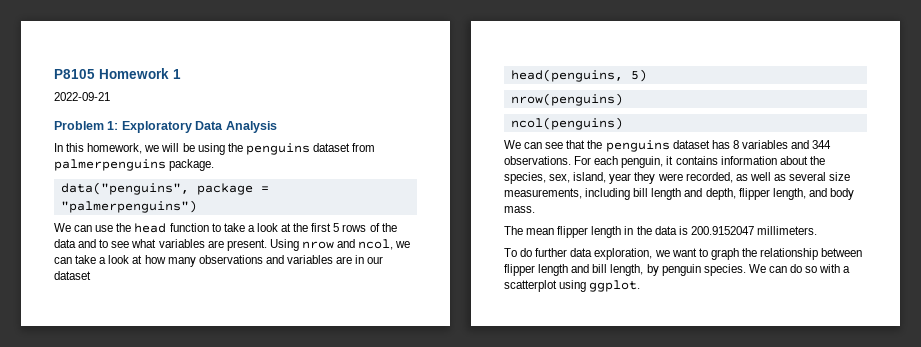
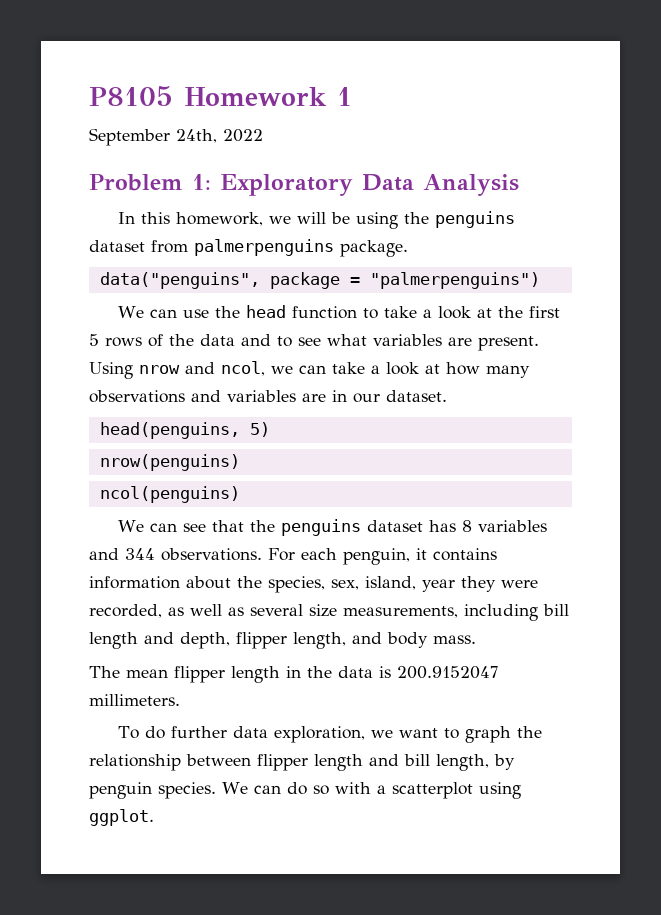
[54,92,110,101] 2022-09-21 -> [89,128,263,146] September 24th, 2022
[54,271,91,280] dataset -> [386,390,447,402] dataset.

